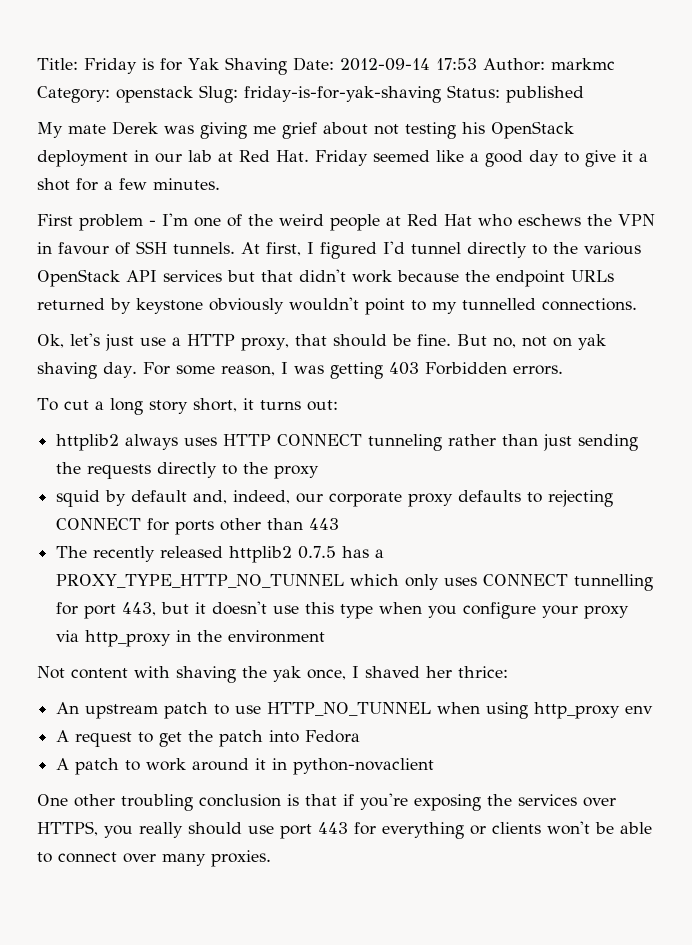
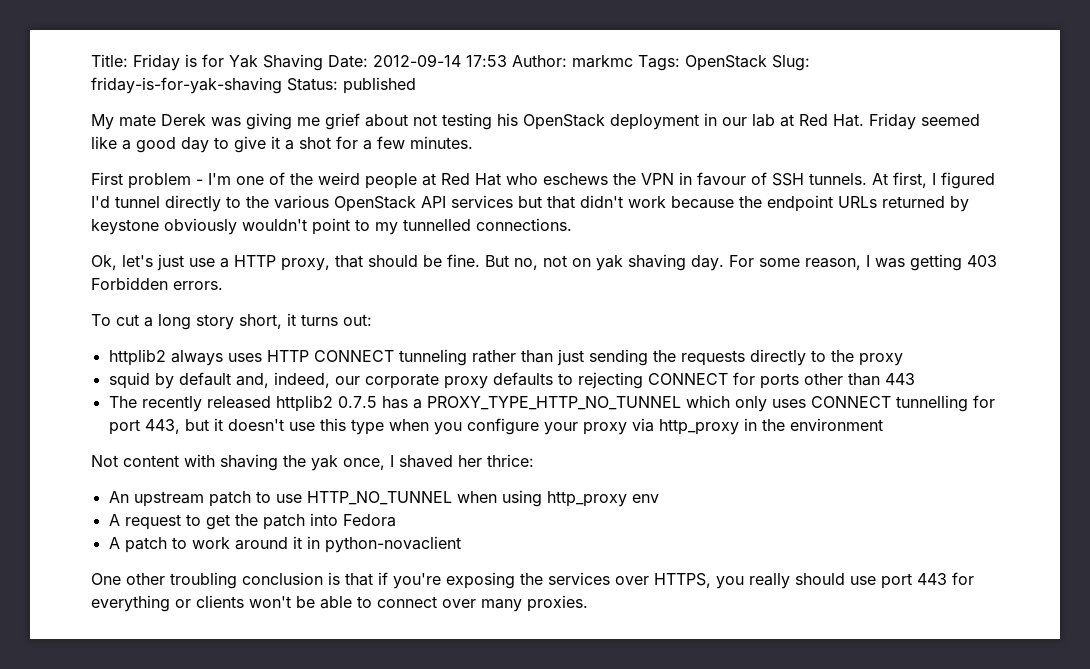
[37,86,193,103] Category: openstack -> [638,55,767,71] Tags: OpenStack

